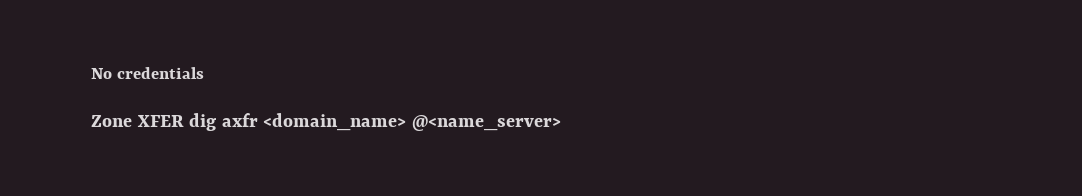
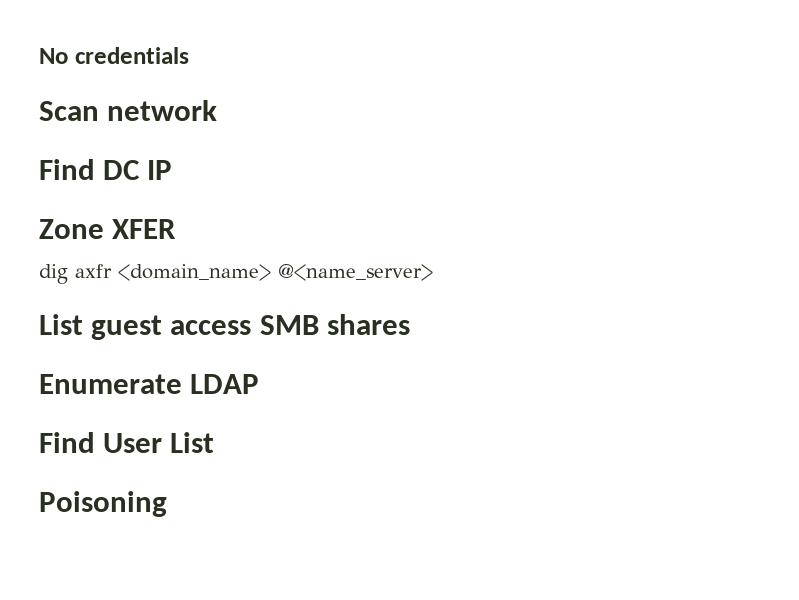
(204, 73) none -> [39,100,218,121] [39,159,173,180] // Scan network // Find DC IP
(184, 121) none -> (177, 229) //
(561, 123) none -> [39,314,410,340] [39,374,260,394] [39,432,215,453] [39,491,167,517] // List guest access SMB shares // Enumerate LDAP // Find User List // Poisoning

